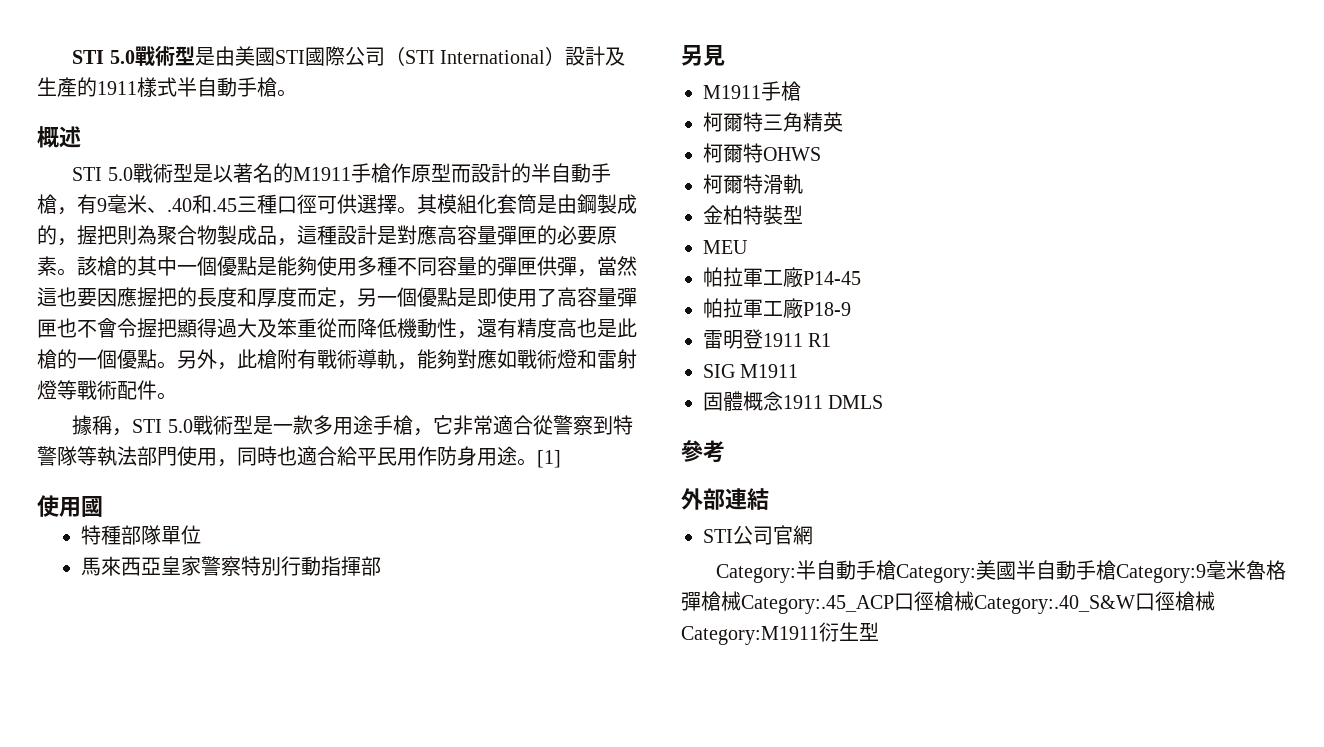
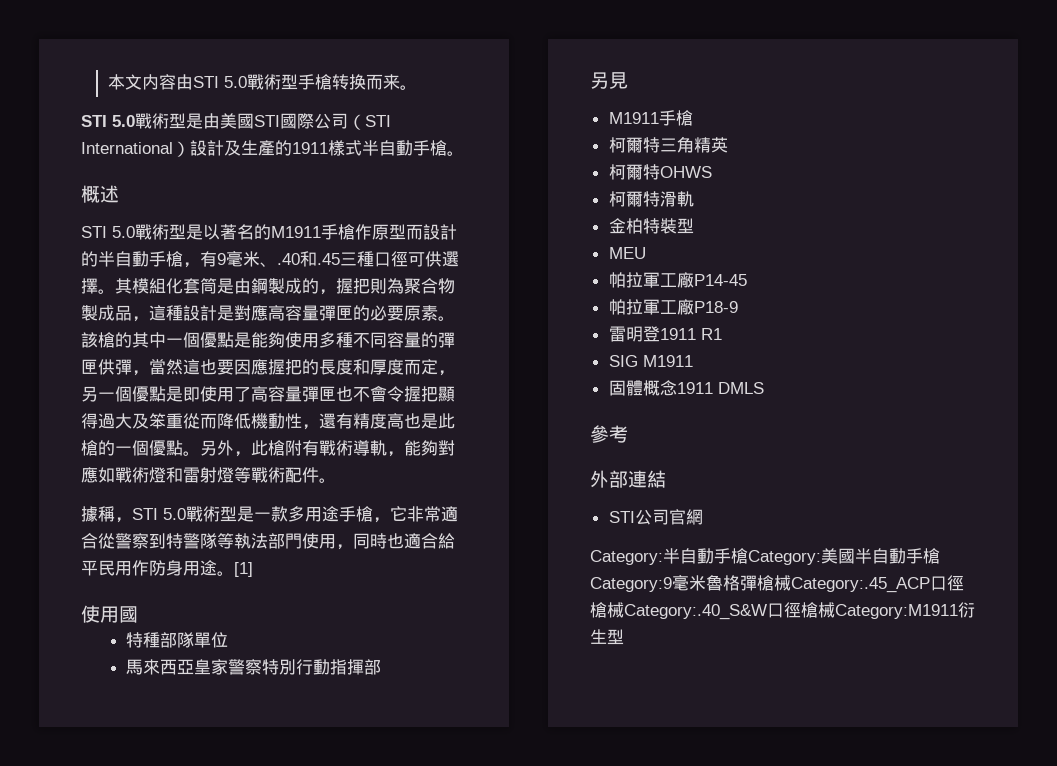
(72, 57) none -> [107,74,417,90] 本文内容由STI 5.0戰術型手槍转换而来。 //

